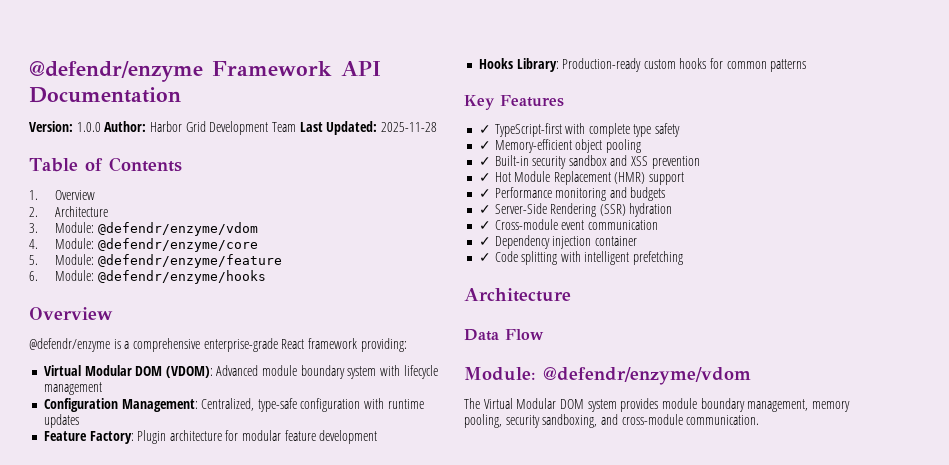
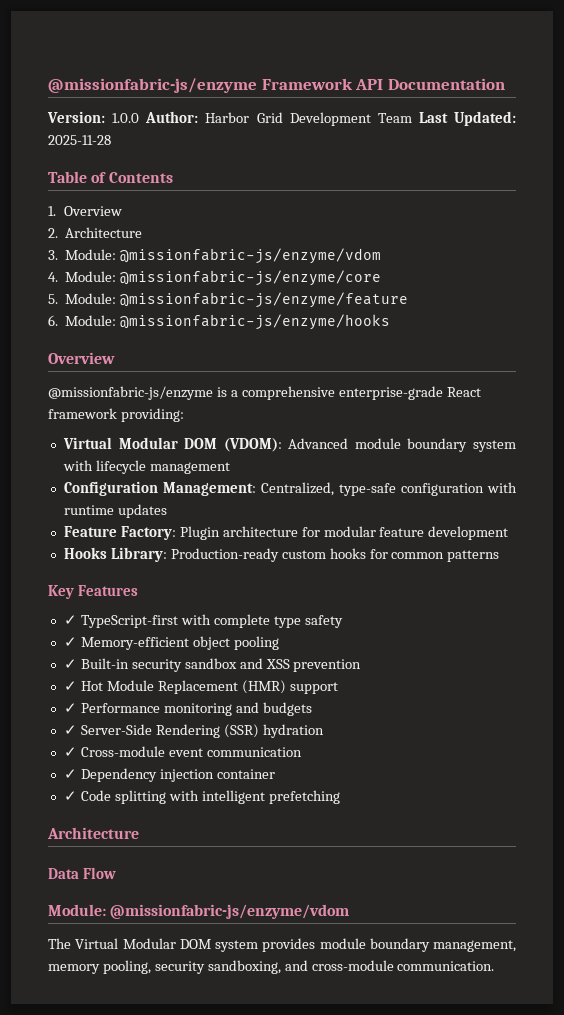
[29,61,203,82] @defendr/enzyme -> [48,78,257,93] @missionfabric-js/enzyme
[97,222,258,236] @defendr/enzyme/vdom -> [120,248,382,264] @missionfabric-js/enzyme/vdom
[97,238,258,252] @defendr/enzyme/core -> [120,270,382,286] @missionfabric-js/enzyme/core
[97,254,282,268] @defendr/enzyme/feature -> [120,292,409,308] @missionfabric-js/enzyme/feature
[97,270,266,284] [29,307,113,320] [29,338,110,352] @defendr/enzyme/hooks // Overview // @defendr/enzyme -> [120,314,391,330] [48,352,115,364] [48,386,213,400] @missionfabric-js/enzyme/hooks // Overview // @missionfabric-js/enzyme
[543,367,751,385] @defendr/enzyme/vdom -> [110,904,350,919] @missionfabric-js/enzyme/vdom

